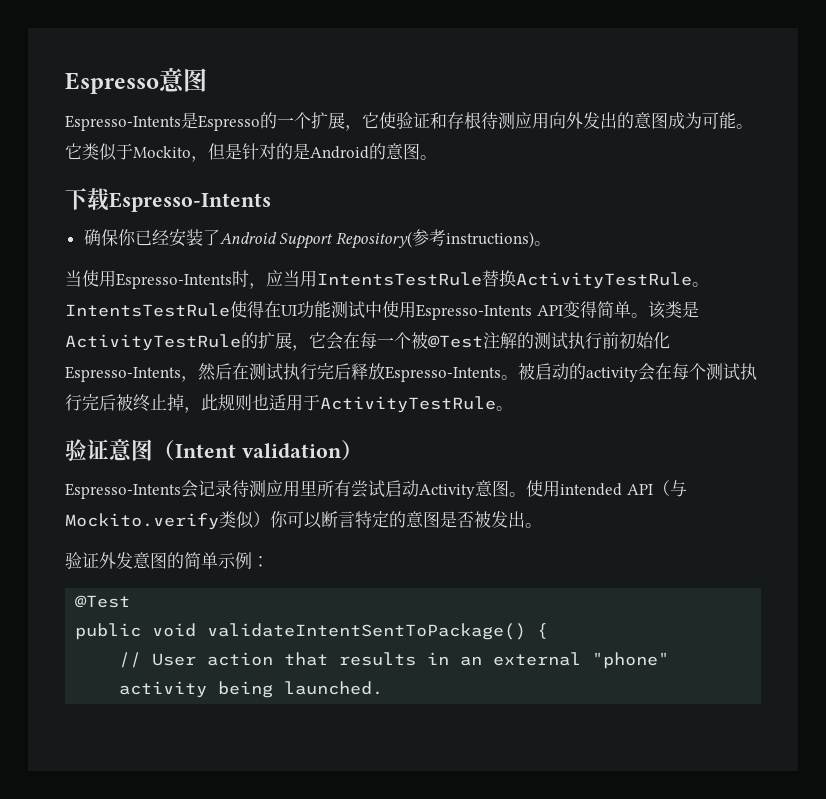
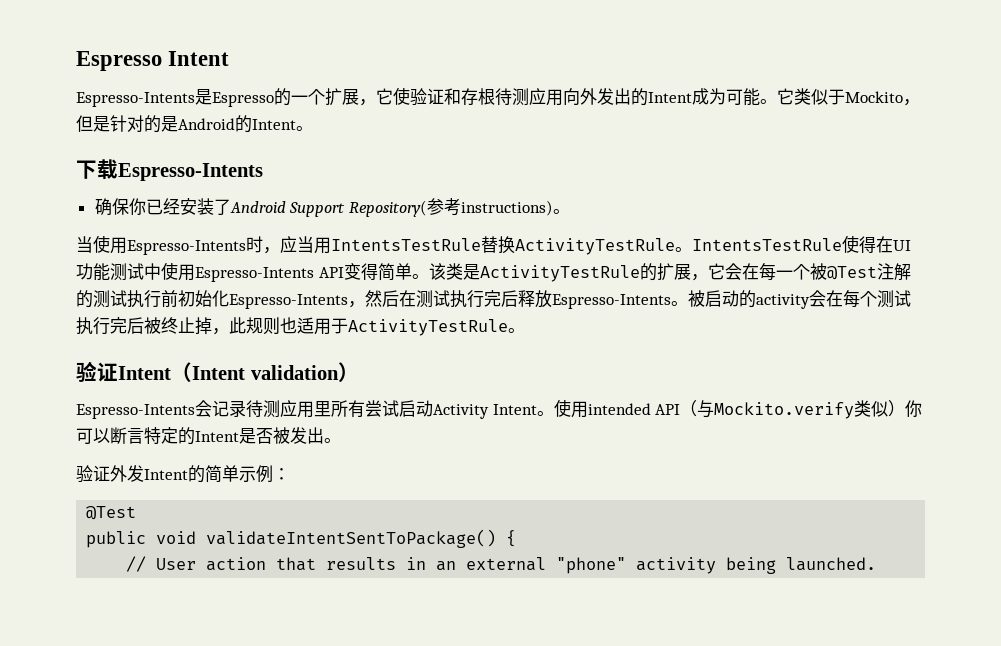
[65,68,207,94] Espresso意图 -> [76,51,230,71] Espresso Intent
[634,112,668,129] 意图 -> [648,92,692,103] Intent
[386,143,420,160] 意图 -> [252,119,296,130] Intent
[109,439,153,461] 意图 -> [118,366,171,380] Intent
[475,480,509,497] 意图 -> [492,404,537,415] Intent
[406,511,440,528] 意图 -> [195,431,239,442] Intent
[133,552,167,569] 意图 -> [144,469,188,480] Intent

